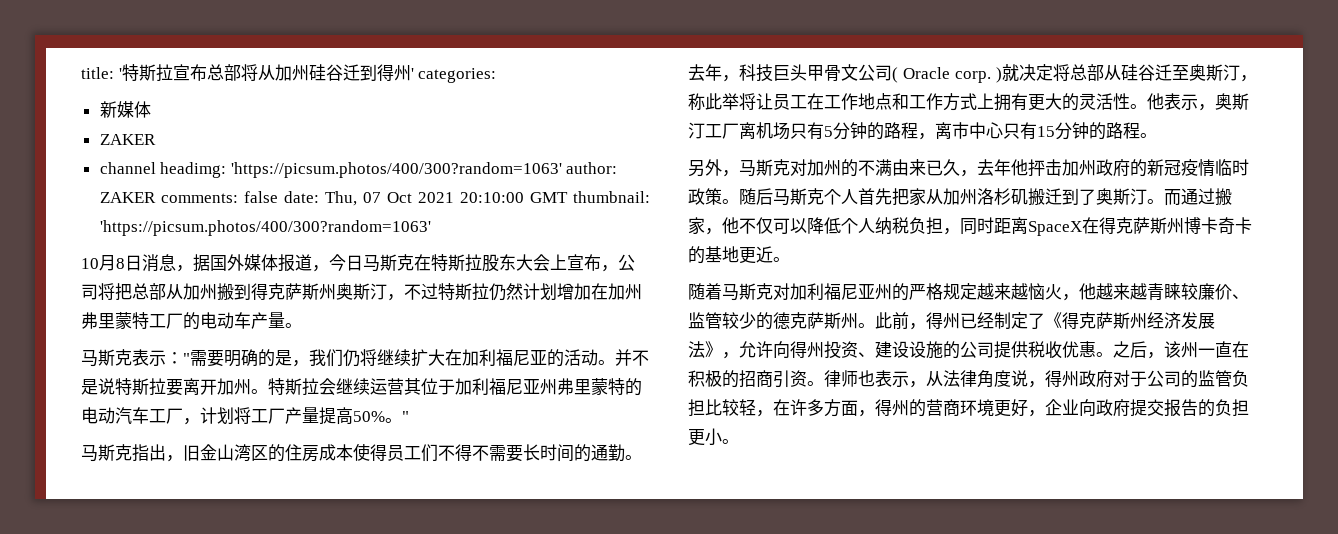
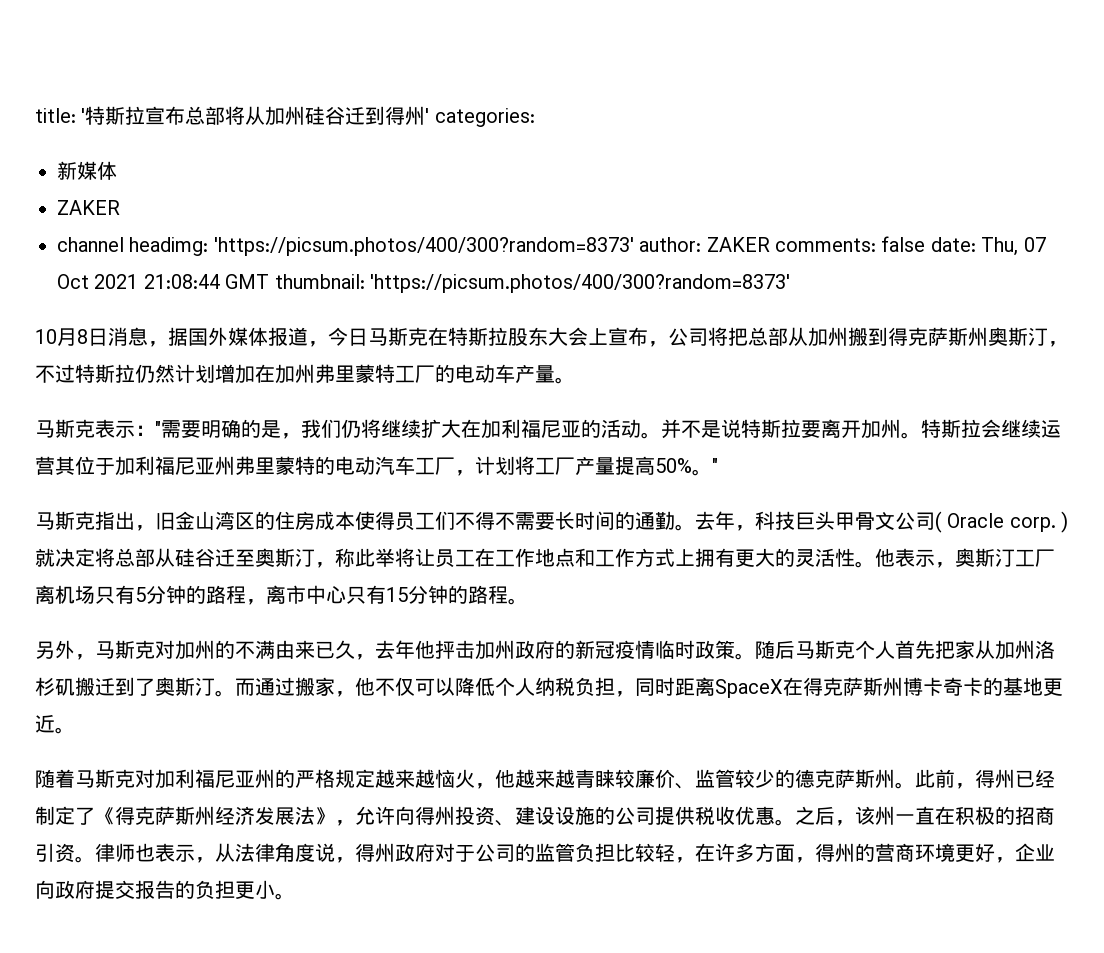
[230,162,562,178] 'https://picsum.photos/400/300?random=1063' -> [213,237,634,256] 'https://picsum.photos/400/300?random=8373'
[459,192,524,203] 20:10:00 -> [143,274,220,289] 21:08:44
[99,220,431,236] 'https://picsum.photos/400/300?random=1063' -> [370,274,790,293] 'https://picsum.photos/400/300?random=8373'

